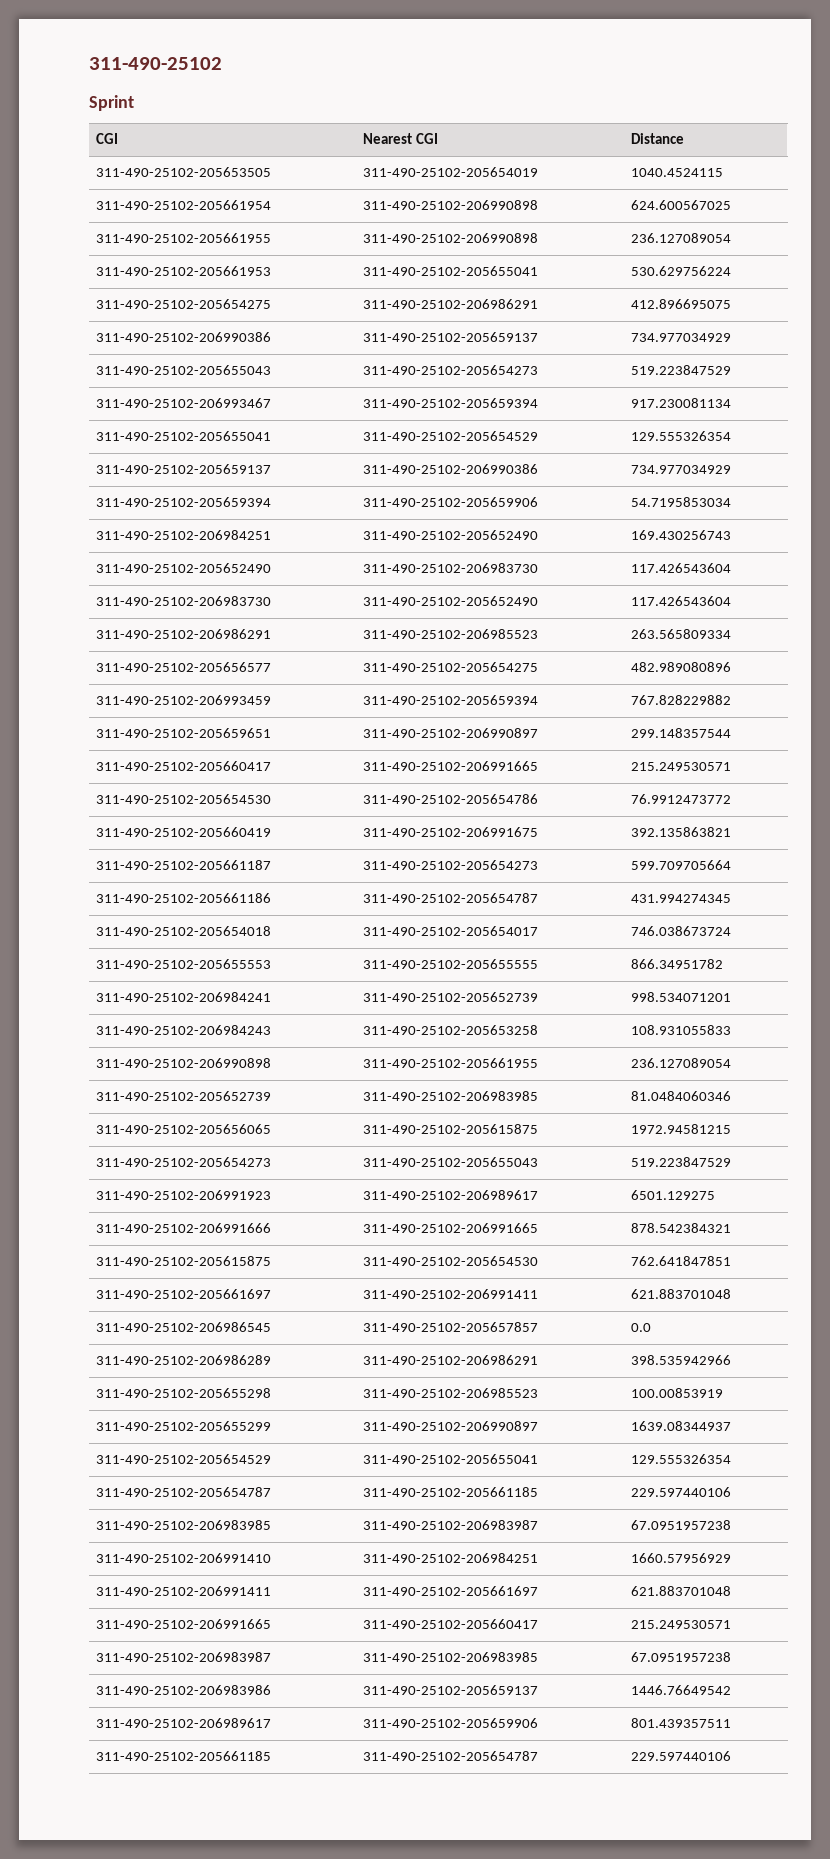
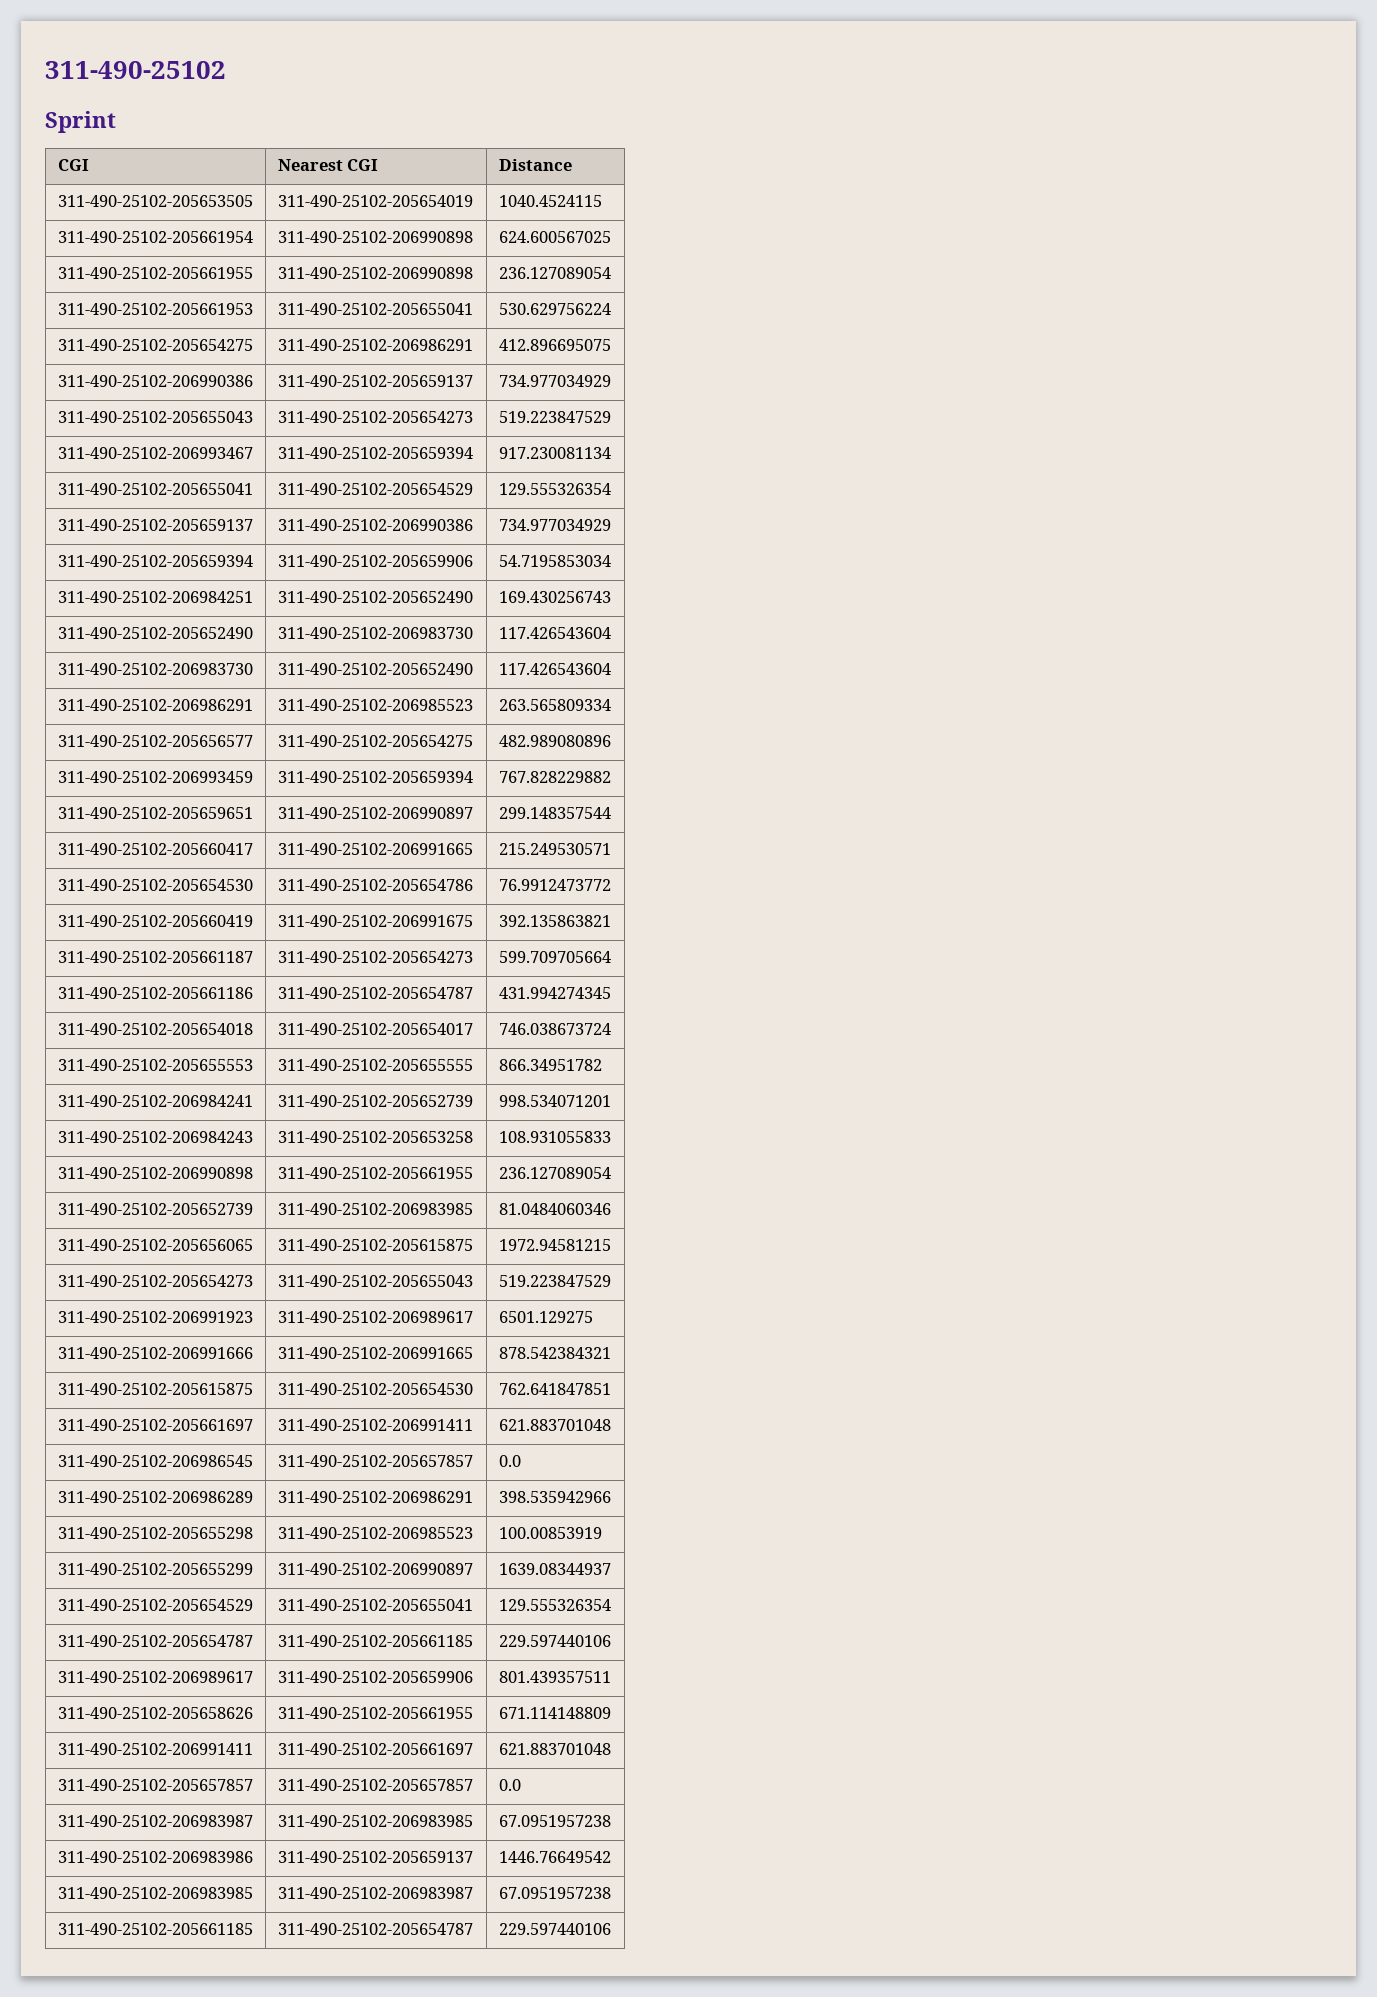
[95,1520,271,1530] [362,1520,538,1530] [630,1520,731,1530] [95,1553,271,1563] [362,1553,538,1563] [630,1553,731,1563] 311-490-25102-206983985 | 311-490-25102-206983987 | 67.0951957238 // 311-490-25102-206991410 | 311-490-25102-206984251 | 1660.57956929 -> [57,1671,253,1683] [277,1671,473,1683] [498,1671,611,1683] [57,1707,253,1719] [277,1707,473,1719] [498,1707,611,1719] 311-490-25102-206989617 | 311-490-25102-205659906 | 801.439357511 // 311-490-25102-205658626 | 311-490-25102-205661955 | 671.114148809
[95,1619,271,1629] [362,1619,538,1629] [630,1620,731,1629] 311-490-25102-206991665 | 311-490-25102-205660417 | 215.249530571 -> [57,1779,253,1791] [277,1779,473,1791] [498,1779,521,1791] 311-490-25102-205657857 | 311-490-25102-205657857 | 0.0
[95,1718,271,1728] [362,1718,538,1728] [630,1718,731,1728] 311-490-25102-206989617 | 311-490-25102-205659906 | 801.439357511 -> [57,1887,253,1899] [277,1887,473,1899] [498,1887,611,1899] 311-490-25102-206983985 | 311-490-25102-206983987 | 67.0951957238

